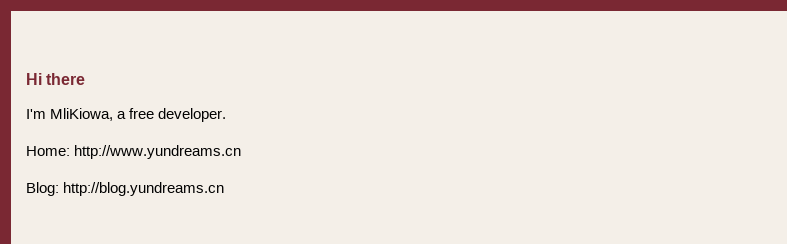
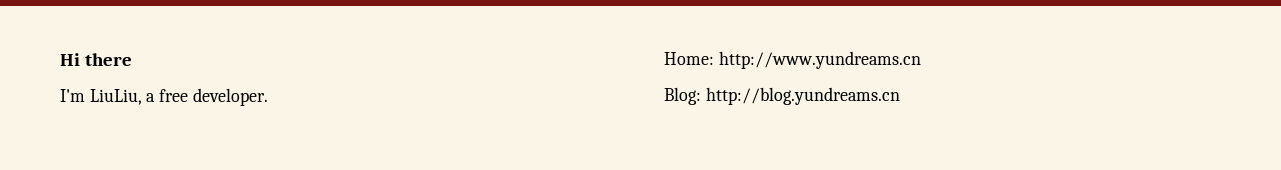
[50,108,114,121] MliKiowa, -> [89,89,142,105] LiuLiu,

